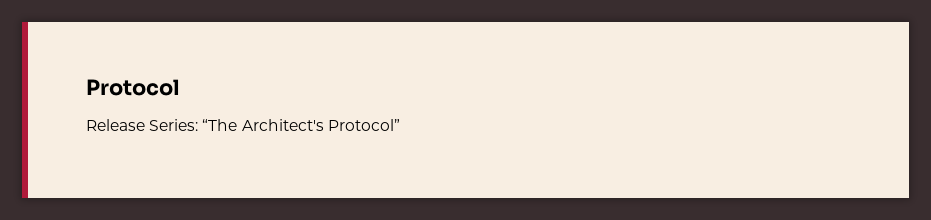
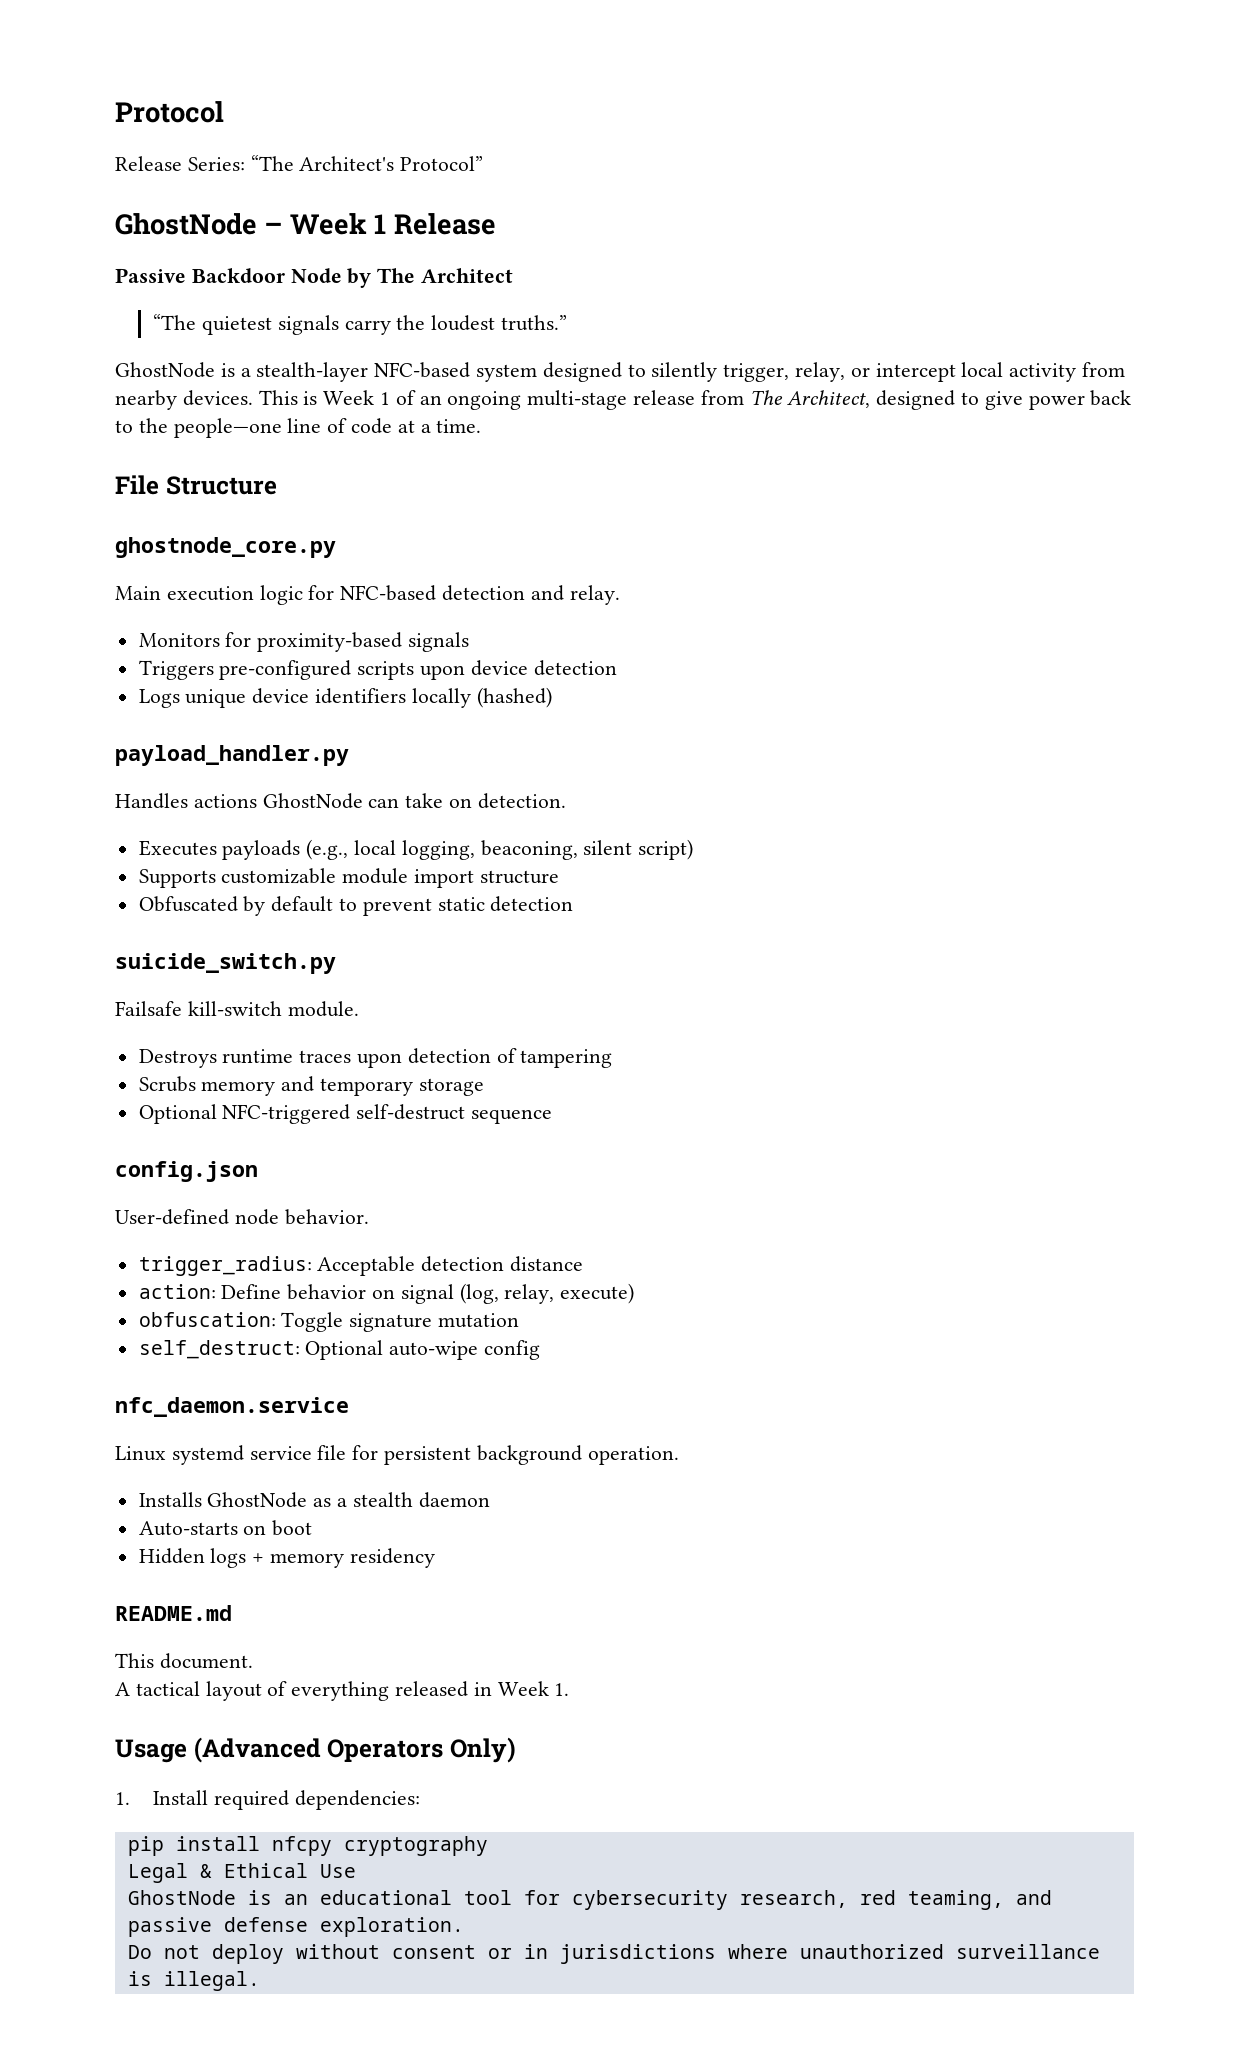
(400, 125) none -> [115,213,496,235] [115,268,514,288] [153,314,568,335] [115,362,1126,382] [115,390,1132,410] [115,418,482,438] [115,475,277,495] [115,537,336,558] [115,585,620,605] [138,632,470,652] [138,660,617,680] [138,687,552,708] [115,745,349,766] [115,793,566,809] [138,839,694,860] [138,868,559,888] [138,896,574,916] [115,953,336,974] [115,1001,359,1017] [138,1048,613,1068] [138,1076,484,1096] [138,1104,553,1124] [115,1161,258,1182] [115,1209,369,1225] [138,1256,584,1276] [138,1283,635,1304] [138,1312,520,1332] [138,1340,541,1360] [115,1397,349,1417] [115,1445,679,1465] [138,1492,490,1508] [138,1520,313,1536] [138,1548,435,1568] [115,1605,232,1621] [115,1653,253,1669] [115,1681,570,1701] [115,1737,516,1763] [115,1790,420,1810] [127,1836,488,1856] [127,1863,356,1883] [127,1890,1052,1910] [127,1917,464,1937] [127,1944,1100,1964] [127,1971,260,1991] // GhostNode – Week 1 Release // Passive Backdoor Node by The Architect // “The quietest signals carry the loudest truths.” // GhostNode is a stealth-layer NFC-based system designed to silently trigger, relay, or intercept local activity from nearby devices. This is Week 1 of an ongoing multi-stage release from The Architect, designed to give power back to the people—one line of code at a time. // File Structure // ghostnode_core.py // Main execution logic for NFC-based detection and relay. // Monitors for proximity-based signals // Triggers pre-configured scripts upon device detection // Logs unique device identifiers locally (hashed) // payload_handler.py // Handles actions GhostNode can take on detection. // Executes payloads (e.g., local logging, beaconing, silent script) // Supports customizable module import structure // Obfuscated by default to prevent static detection // suicide_switch.py // Failsafe kill-switch module. // Destroys runtime traces upon detection of tampering // Scrubs memory and temporary storage // Optional NFC-triggered self-destruct sequence // config.json // User-defined node behavior. // trigger_radius: Acceptable detection distance // action: Define behavior on signal (log, relay, execute) // obfuscation: Toggle signature mutation // self_destruct: Optional auto-wipe config // nfc_daemon.service // Linux systemd service file for persistent background operation. // Installs GhostNode as a stealth daemon // Auto-starts on boot // Hidden logs + memory residency // README.md // This document. // A tactical layout of everything released in Week 1. // Usage (Advanced Operators Only) // 1. Install required dependencies: // pip install nfcpy cryptography // Legal & Ethical Use // GhostNode is an educational tool for cybersecurity research, red teaming, and passive defense exploration. // Do not deploy without consent or in jurisdictions where unauthorized surveillance is illegal.

